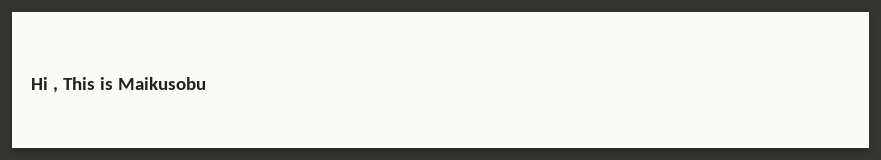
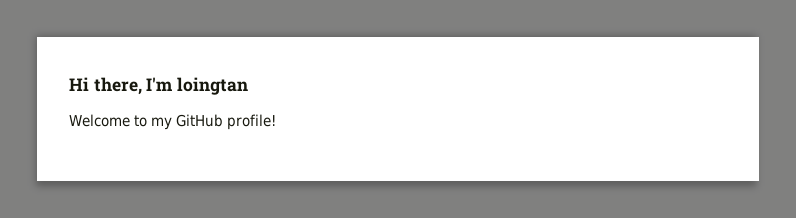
[52,77,206,93] , This is Maikusobu -> [93,77,249,95] [69,114,277,130] there, I'm loingtan // Welcome to my GitHub profile!

